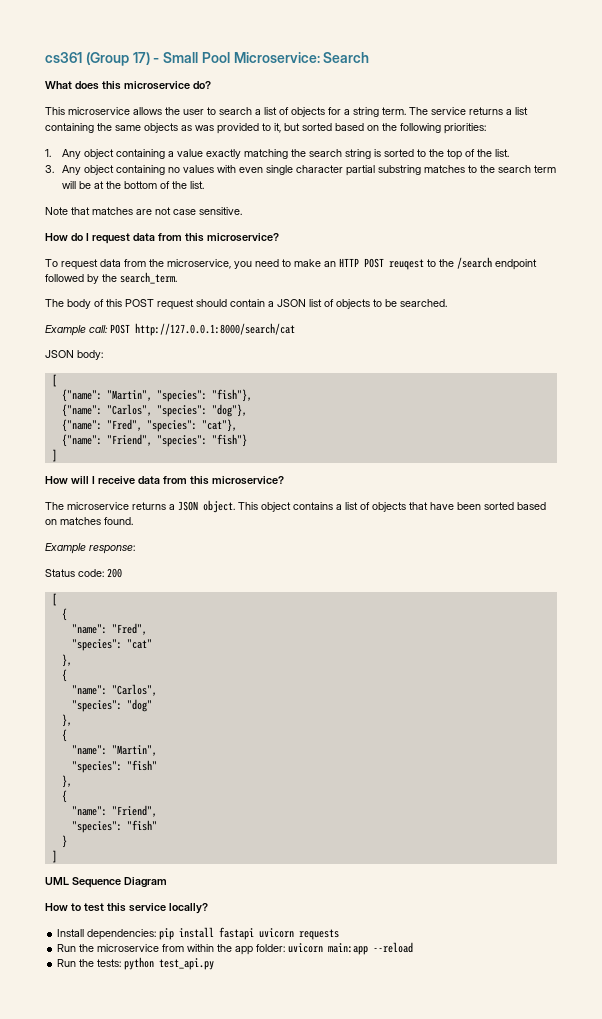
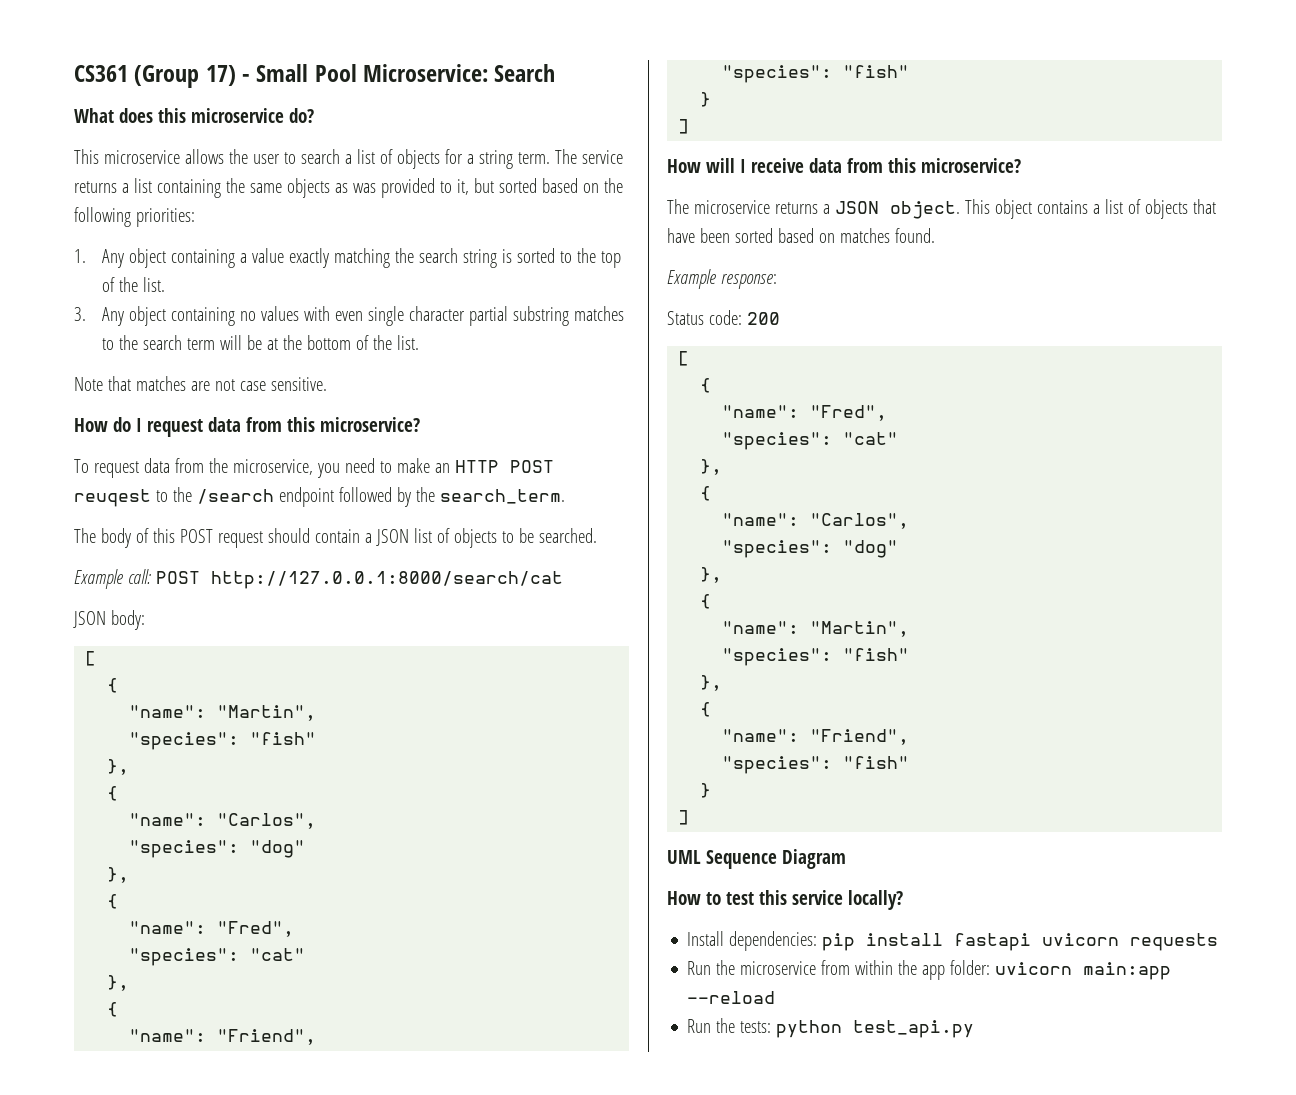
[45,52,82,63] cs361 -> [74,65,128,82] CS361
[61,389,252,402] [61,404,247,417] [61,419,237,432] [61,434,247,447] {"name": "Martin", "species": "fish"}, // {"name": "Carlos", "species": "dog"}, // {"name": "Fred", "species": "cat"}, // {"name": "Friend", "species": "fish"} -> [107,678,119,693] [129,705,317,721] [129,732,317,750] [107,759,130,775] [107,786,119,801] [129,813,317,829] [129,840,306,858] [107,867,130,883] [107,894,119,909] [129,921,295,937] [129,948,306,966] [107,975,130,991] [107,1002,119,1017] [129,1029,317,1045] [722,65,910,83] [700,92,712,107] { // "name": "Martin", // "species": "fish" // }, // { // "name": "Carlos", // "species": "dog" // }, // { // "name": "Fred", // "species": "cat" // }, // { // "name": "Friend", // "species": "fish" // }

